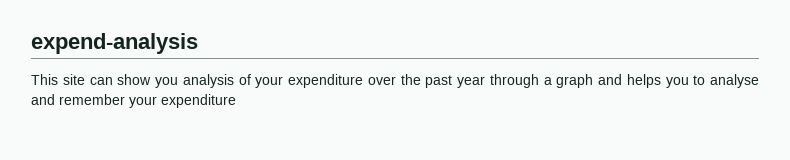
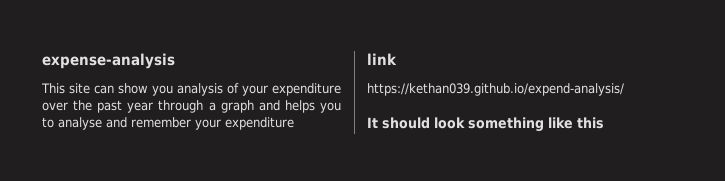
[31,33,198,54] expend-analysis -> [42,53,175,69] expense-analysis
(236, 101) none -> [367,53,397,65] [367,83,624,96] [367,117,604,132] // link // https://kethan039.github.io/expend-analysis/ // It should look something like this

